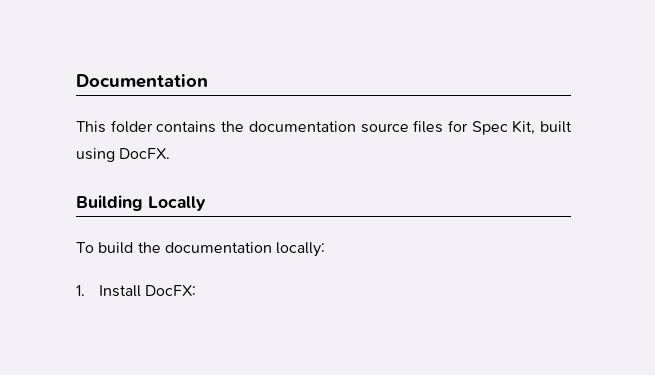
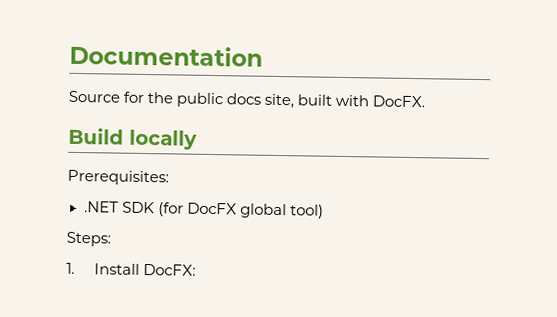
[76,120,572,135] [76,148,171,162] [76,195,206,211] [76,242,326,257] This folder contains the documentation source files for Spec Kit, built using DocFX. // Building Locally // To build the documentation locally: -> [68,90,426,109] [68,127,198,150] [67,169,169,186] [83,201,324,219] [66,231,111,247] Source for the public docs site, built with DocFX. // Build locally // Prerequisites: // .NET SDK (for DocFX global tool) // Steps:

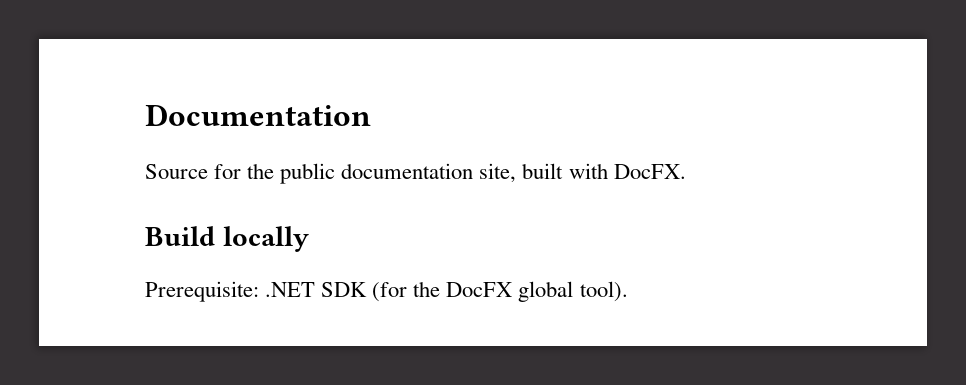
[226,93,262,105] docs -> [341,163,474,179] documentation
[67,169,169,186] Prerequisites: // -> [145,281,259,302] Prerequisite:
(184, 209) none -> [413,281,441,297] the
[289,204,324,219] [66,231,111,247] [66,262,196,276] tool) // Steps: // 1. Install DocFX: -> [579,281,628,302] tool).

